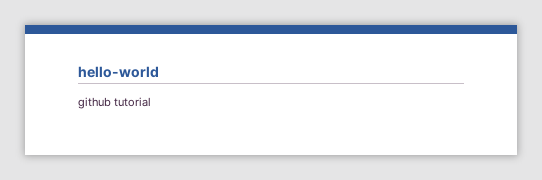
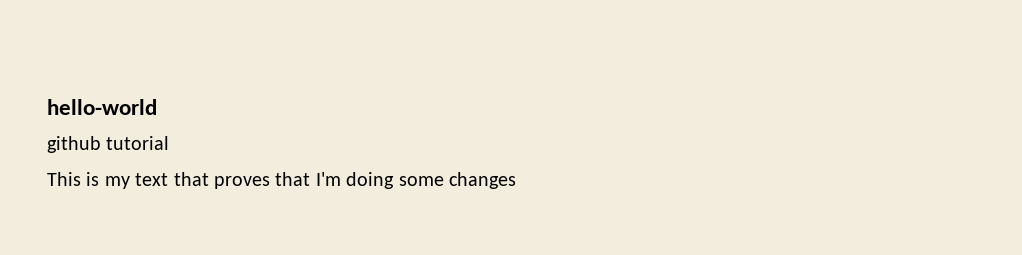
(152, 102) none -> [47,172,516,189] // This is my text that proves that I'm doing some changes

